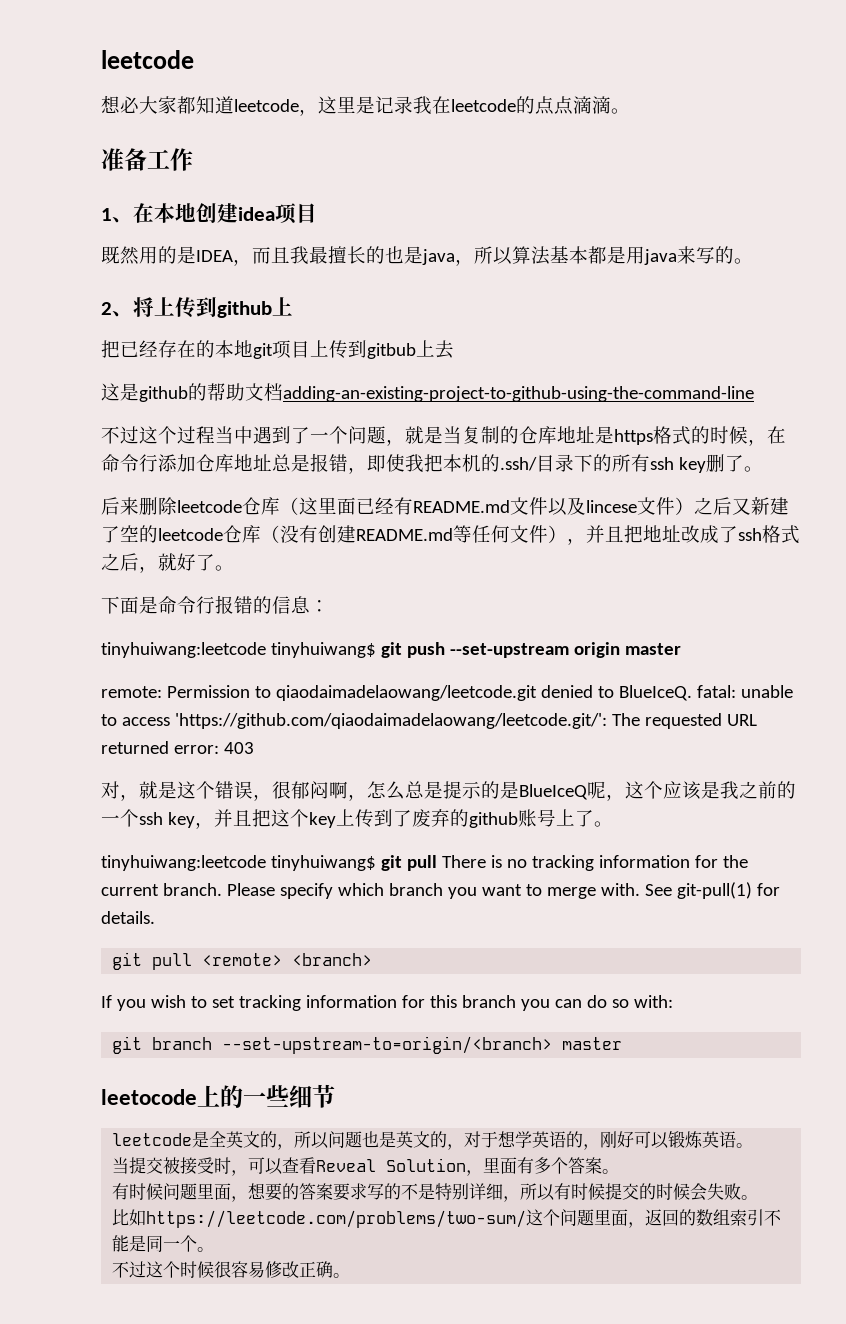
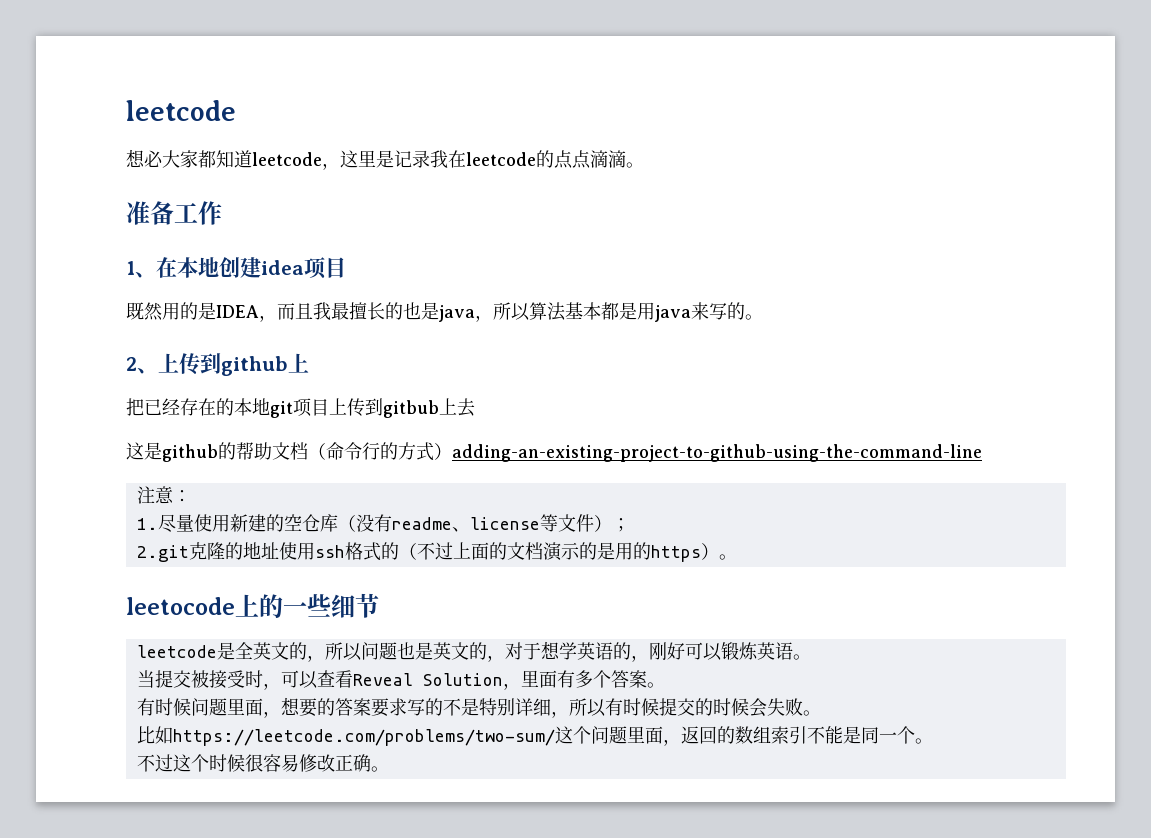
[133,297,154,317] 将 -> (158, 371) none
[283,386,754,402] [101,426,786,446] [101,453,763,474] [101,497,789,516] [101,525,800,545] [101,553,234,573] [101,595,329,614] [101,642,681,658] [101,685,793,701] [101,713,757,729] [101,741,254,754] [101,781,796,801] [101,809,613,829] [101,855,748,871] [101,882,780,899] [101,911,155,924] [112,952,373,970] [101,995,673,1011] [112,1036,623,1054] adding-an-existing-project-to-github-using-the-command-line // 不过这个过程当中遇到了一个问题，就是当复制的仓库地址是https格式的时候，在命令行添加仓库地址总是报错，即使我把本机的.ssh/目录下的所有ssh key删了。 // 后来删除leetcode仓库（这里面已经有README.md文件以及lincese文件）之后又新建了空的leetcode仓库（没有创建README.md等任何文件），并且把地址改成了ssh格式之后，就好了。 // 下面是命令行报错的信息： // tinyhuiwang:leetcode tinyhuiwang$ git push --set-upstream origin master // remote: Permission to qiaodaimadelaowang/leetcode.git denied to BlueIceQ. fatal: unable to access 'https://github.com/qiaodaimadelaowang/leetcode.git/': The requested URL returned error: 403 // 对，就是这个错误，很郁闷啊，怎么总是提示的是BlueIceQ呢，这个应该是我之前的一个ssh key，并且把这个key上传到了废弃的github账号上了。 // tinyhuiwang:leetcode tinyhuiwang$ git pull There is no tracking information for the current branch. Please specify which branch you want to merge with. See git-pull(1) for details. // git pull <remote> <branch> // If you wish to set tracking information for this branch you can do so with: // git branch --set-upstream-to=origin/<branch> master -> [308,442,982,462] [136,486,191,504] [136,514,630,533] [136,542,737,562] （命令行的方式）adding-an-existing-project-to-github-using-the-command-line // 注意： // 1.尽量使用新建的空仓库（没有readme、license等文件）； // 2.git克隆的地址使用ssh格式的（不过上面的文档演示的是用的https）。

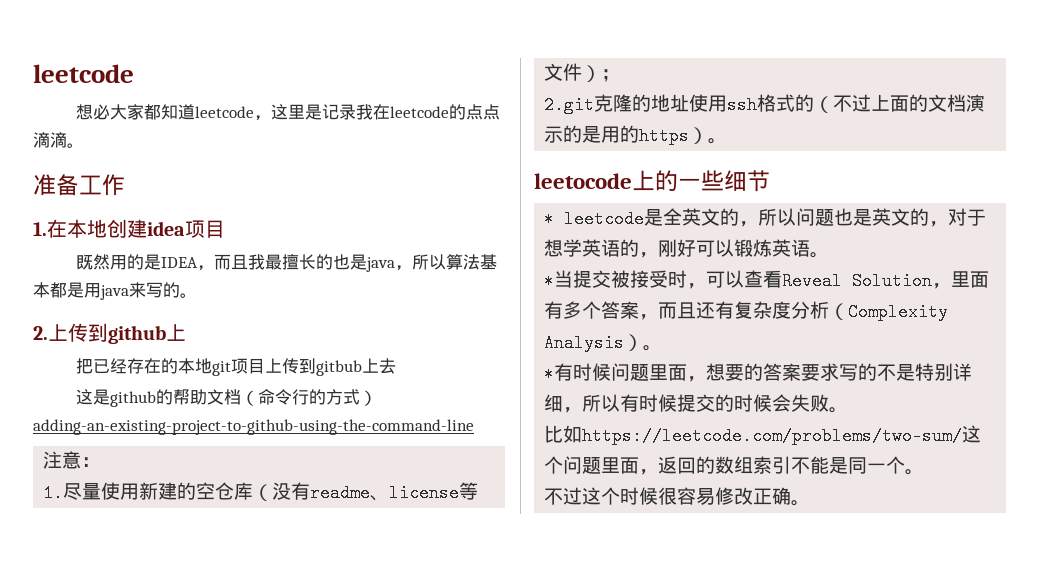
[126,261,156,278] 1、 -> [33,222,47,236] 1.
[126,357,158,374] 2、 -> [33,326,48,340] 2.
(379, 605) none -> [544,210,555,228] *
(811, 657) none -> [544,272,555,290] *
[646,682,665,688] 。 // -> [639,301,949,321] [544,334,663,352] [544,365,555,383] ，而且还有复杂度分析（Complexity Analysis）。 // *

